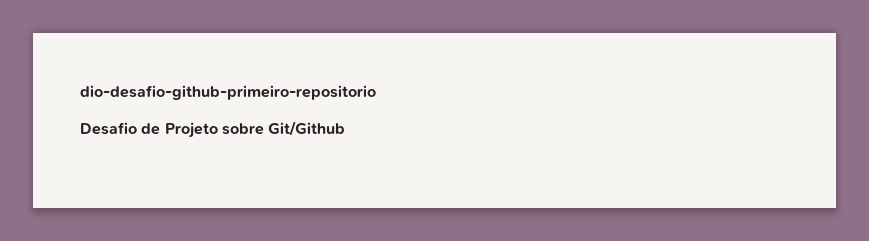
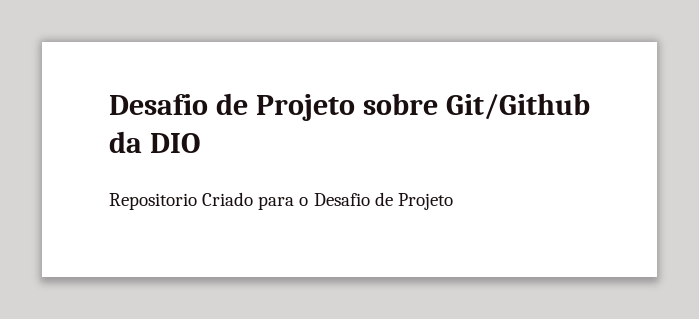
[80,85,376,100] dio-desafio-github-primeiro-repositorio // -> (109, 104) none
(346, 128) none -> [109,131,200,153] [109,192,453,210] da DIO // Repositorio Criado para o Desafio de Projeto

